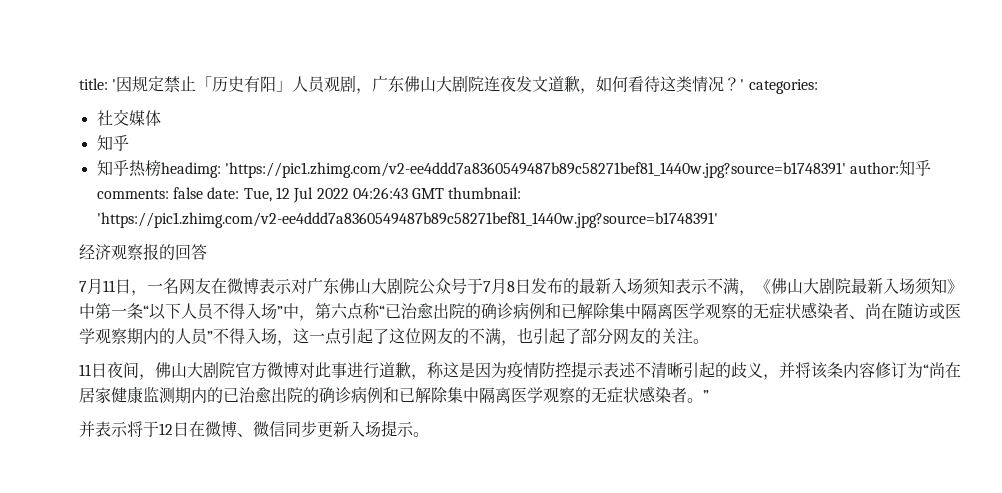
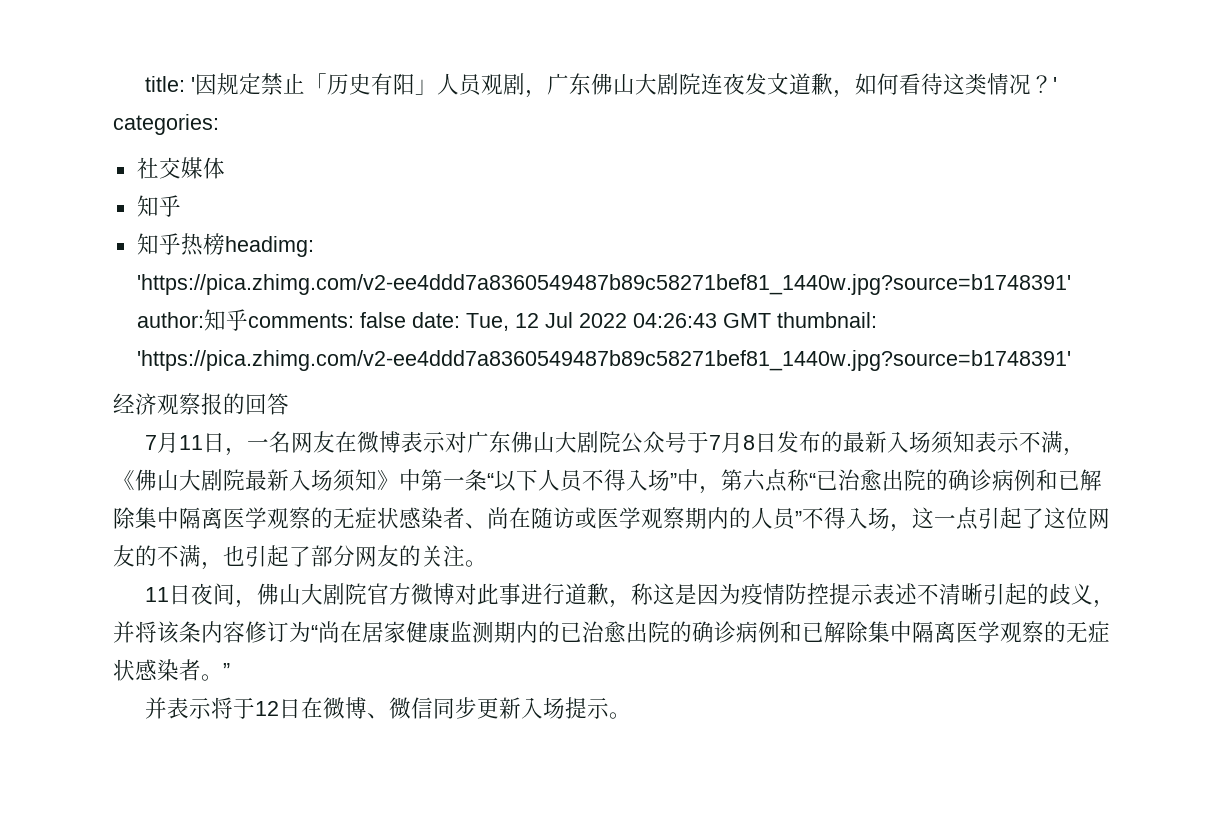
[224,162,846,178] 'https://pic1.zhimg.com/v2-ee4ddd7a8360549487b89c58271bef81_1440w.jpg?source=b1748391' -> [136,274,1071,295] 'https://pica.zhimg.com/v2-ee4ddd7a8360549487b89c58271bef81_1440w.jpg?source=b1748391'
[96,212,718,228] 'https://pic1.zhimg.com/v2-ee4ddd7a8360549487b89c58271bef81_1440w.jpg?source=b1748391' -> [136,350,1071,371] 'https://pica.zhimg.com/v2-ee4ddd7a8360549487b89c58271bef81_1440w.jpg?source=b1748391'

